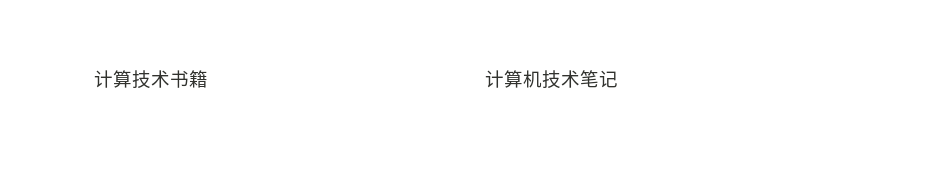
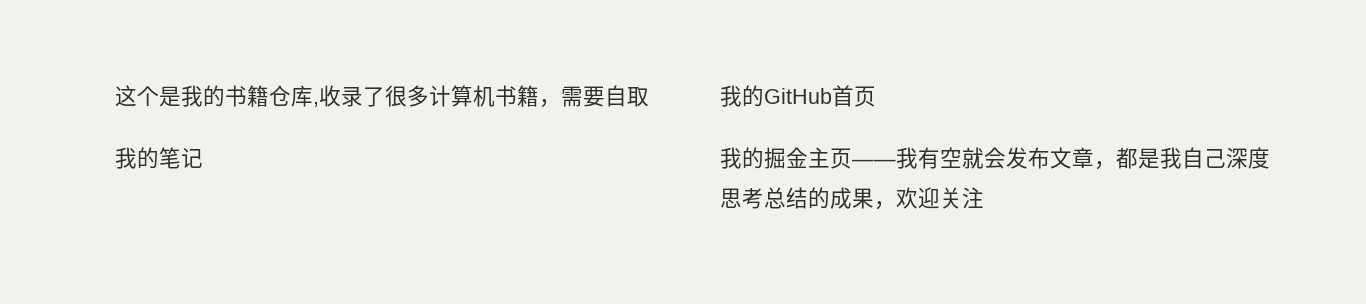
[94,70,208,89] [485,70,618,89] 计算技术书籍 // 计算机技术笔记 -> [115,85,649,108] [115,147,203,169] [720,85,876,107] [720,147,1270,170] [720,187,984,210] 这个是我的书籍仓库,收录了很多计算机书籍，需要自取 // 我的笔记 // 我的GitHub首页 // 我的掘金主页——我有空就会发布文章，都是我自己深度思考总结的成果，欢迎关注

